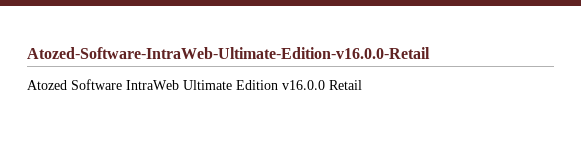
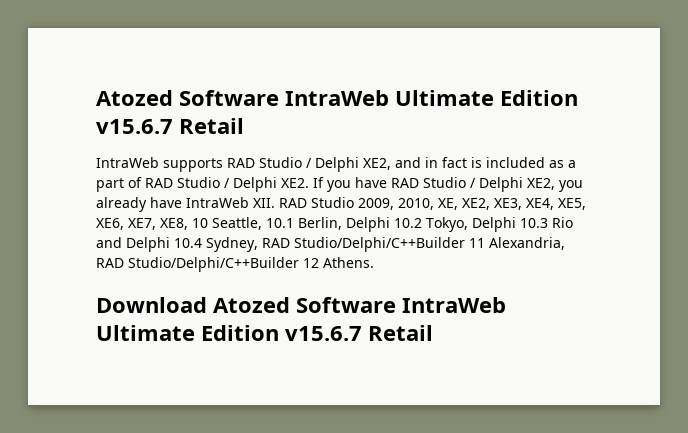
[27,47,430,59] [27,79,362,90] Atozed-Software-IntraWeb-Ultimate-Edition-v16.0.0-Retail // Atozed Software IntraWeb Ultimate Edition v16.0.0 Retail -> [96,90,578,106] [96,118,244,134] [96,157,576,172] [96,177,583,192] [96,197,586,212] [96,217,573,232] [96,237,565,252] [96,257,374,272] [96,297,506,313] [96,325,433,341] Atozed Software IntraWeb Ultimate Edition v15.6.7 Retail // IntraWeb supports RAD Studio / Delphi XE2, and in fact is included as a part of RAD Studio / Delphi XE2. If you have RAD Studio / Delphi XE2, you already have IntraWeb XII. RAD Studio 2009, 2010, XE, XE2, XE3, XE4, XE5, XE6, XE7, XE8, 10 Seattle, 10.1 Berlin, Delphi 10.2 Tokyo, Delphi 10.3 Rio and Delphi 10.4 Sydney, RAD Studio/Delphi/C++Builder 11 Alexandria, RAD Studio/Delphi/C++Builder 12 Athens. // Download Atozed Software IntraWeb Ultimate Edition v15.6.7 Retail

